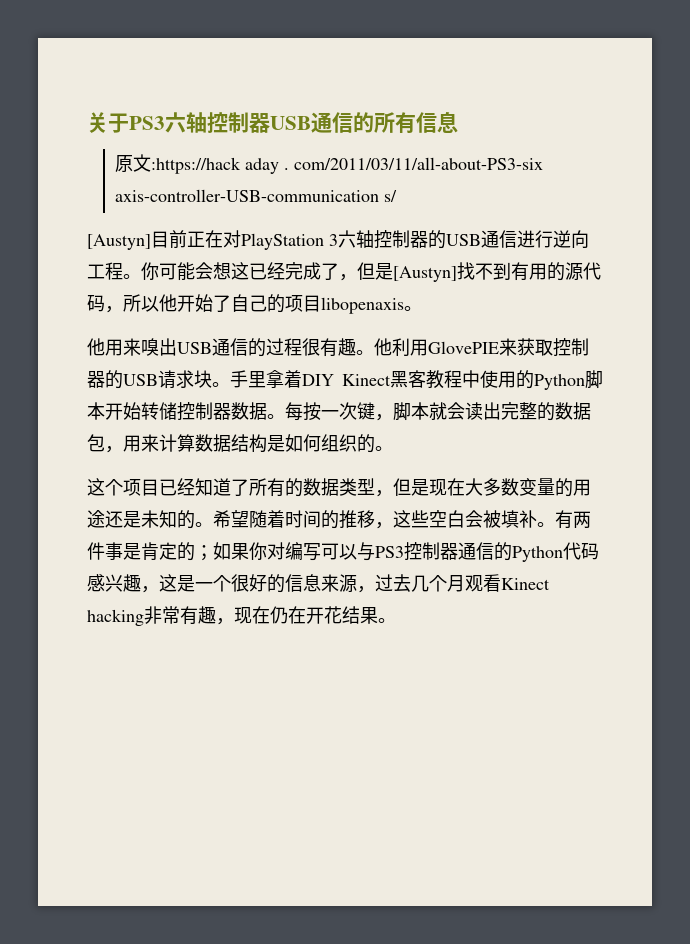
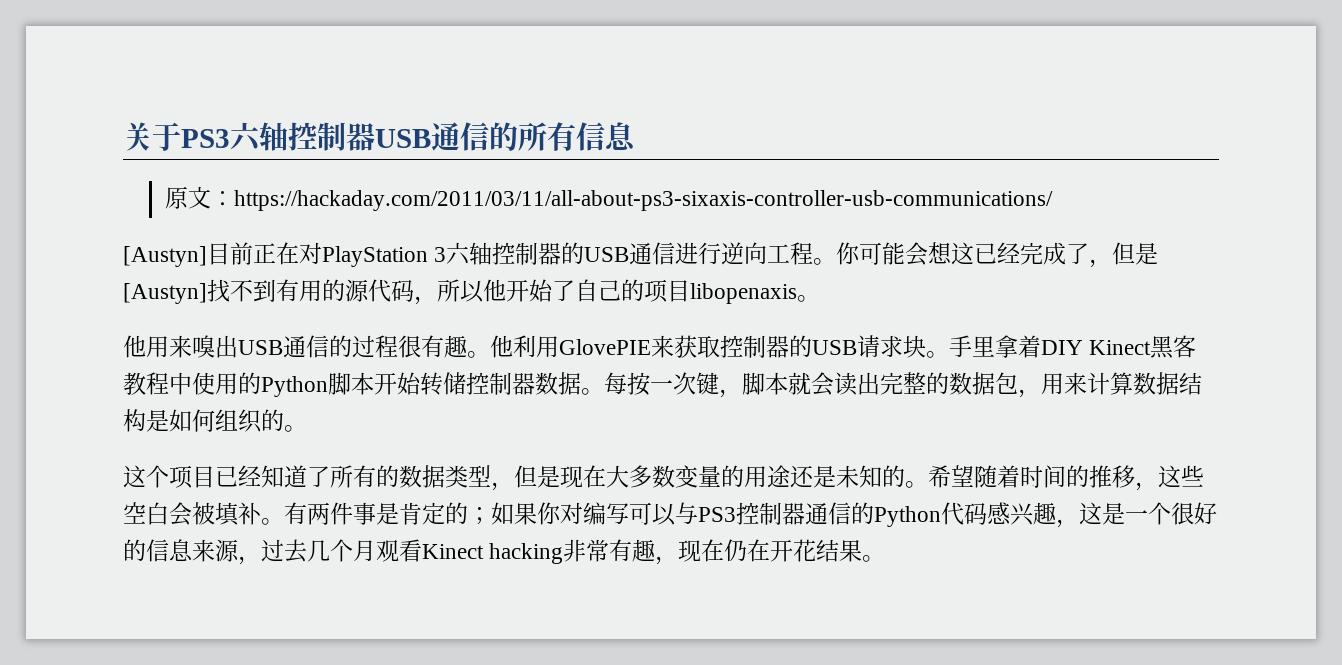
[151,157,544,174] [115,189,398,202] :https://hack aday . com/2011/03/11/all-about-PS3-six axis-controller-USB-communication s/ -> [210,190,1053,211] ：https://hackaday.com/2011/03/11/all-about-ps3-sixaxis-controller-usb-communications/

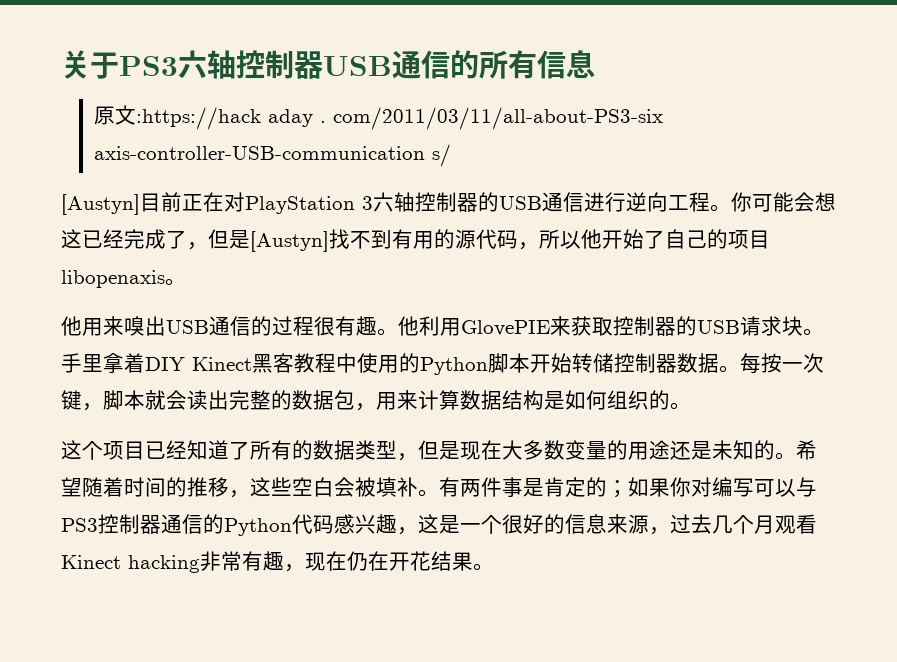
[210,190,1053,211] ：https://hackaday.com/2011/03/11/all-about-ps3-sixaxis-controller-usb-communications/ -> [135,107,663,130] [93,144,451,167] :https://hack aday . com/2011/03/11/all-about-PS3-six axis-controller-USB-communication s/

